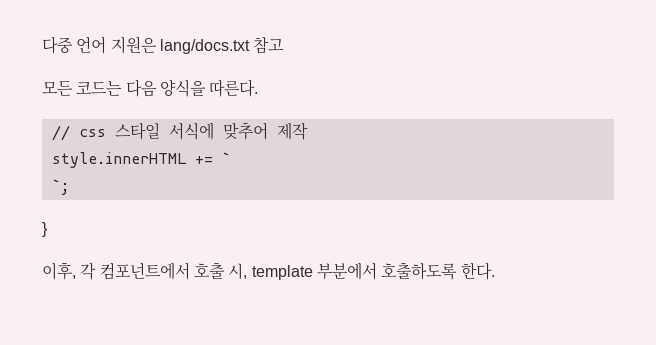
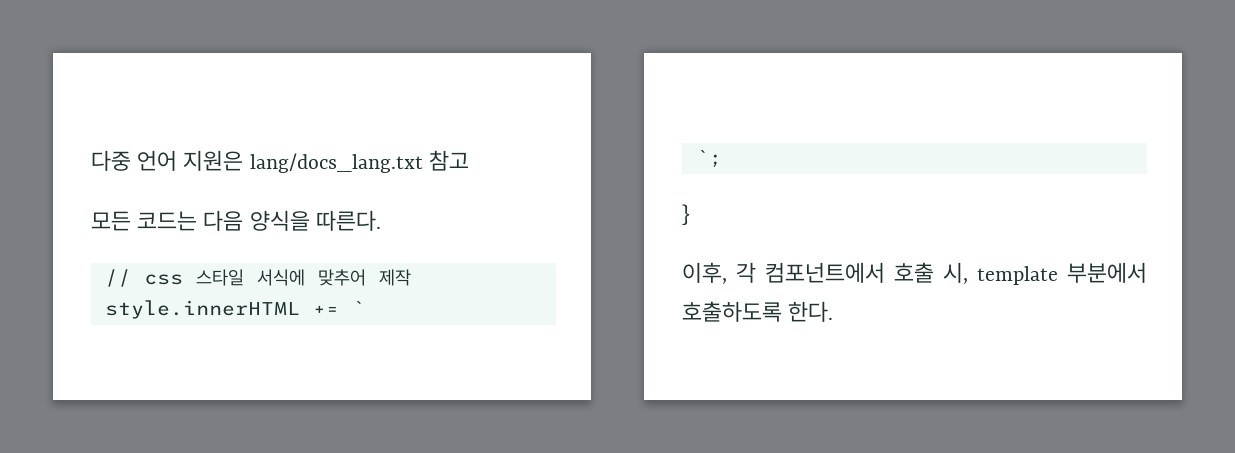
[159,39,250,54] lang/docs.txt -> [249,153,423,173] lang/docs_lang.txt

